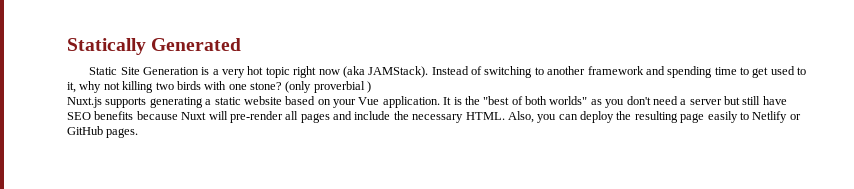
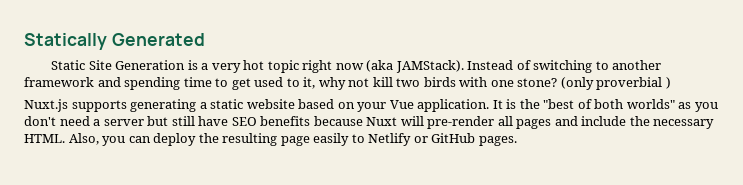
[122,81,154,93] killing -> [372,77,393,87] kill

